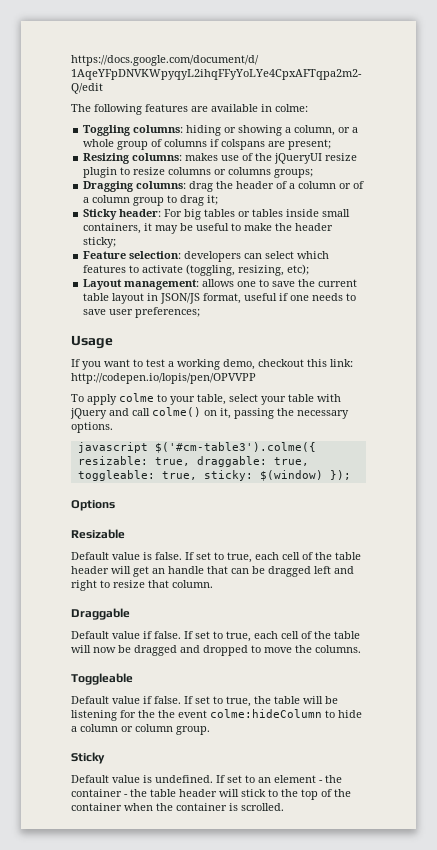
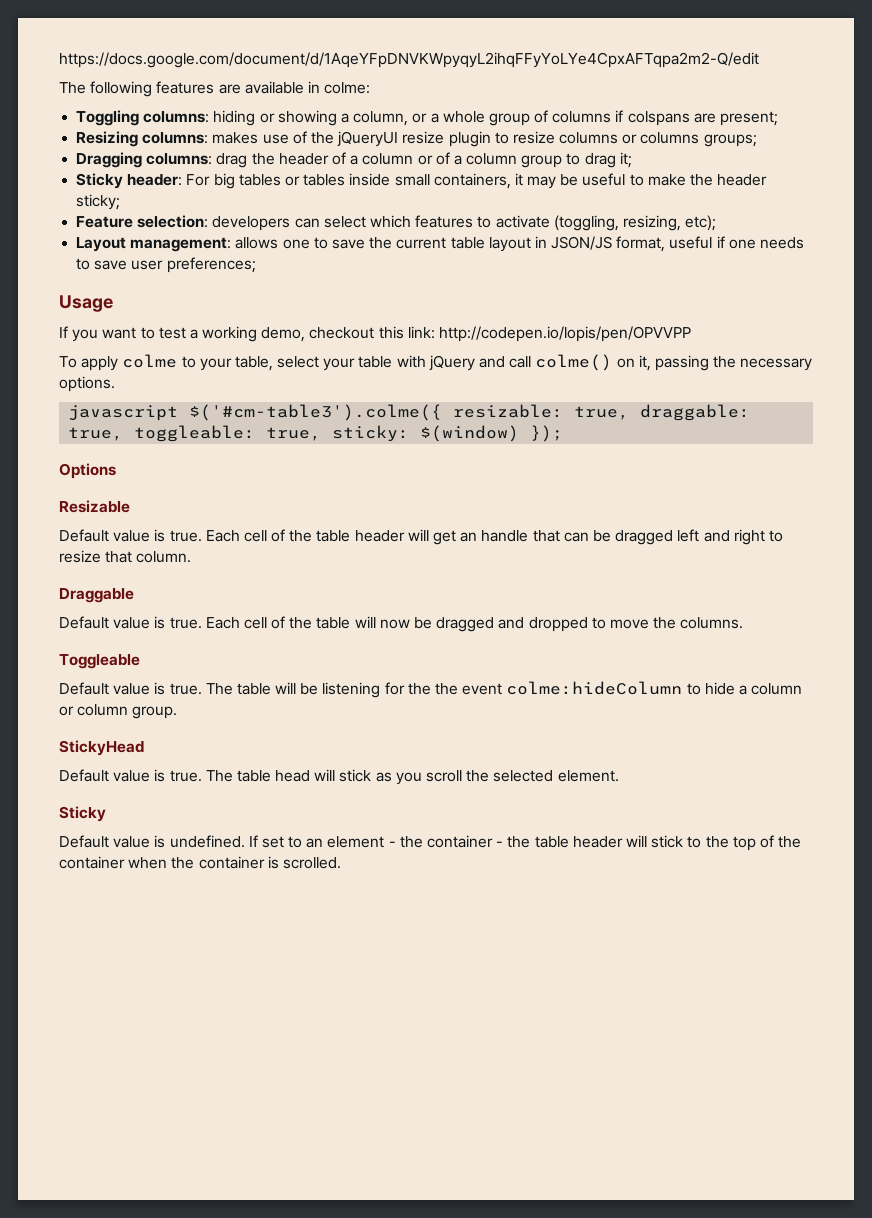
[155,552,279,563] false. If set to true, each -> [169,530,240,542] true. Each
[143,631,278,642] if false. If set to true, each -> [154,616,240,629] is true. Each
[143,696,271,707] if false. If set to true, the -> [154,682,233,695] is true. The
(210, 730) none -> [59,740,144,756] [59,769,619,785] // StickyHead // Default value is true. The table head will stick as you scroll the selected element.

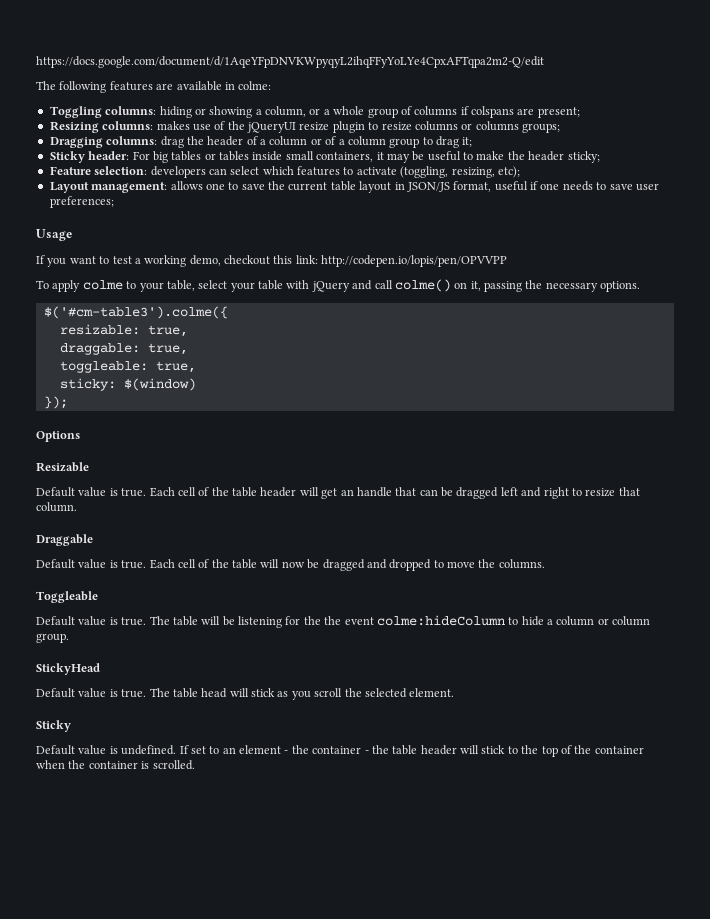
[68,405,179,421] javascript -> (641, 286) none
(443, 412) none -> (228, 312) //
(630, 413) none -> (188, 331) //
(124, 434) none -> (188, 349) //
(322, 434) none -> (196, 367) //
(520, 433) none -> (196, 384) //

